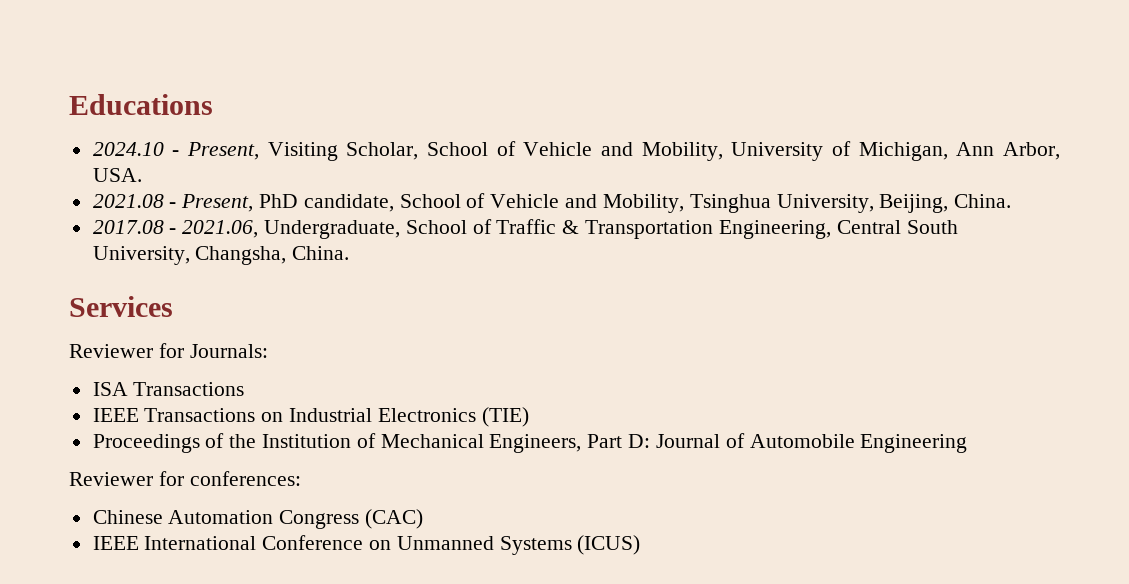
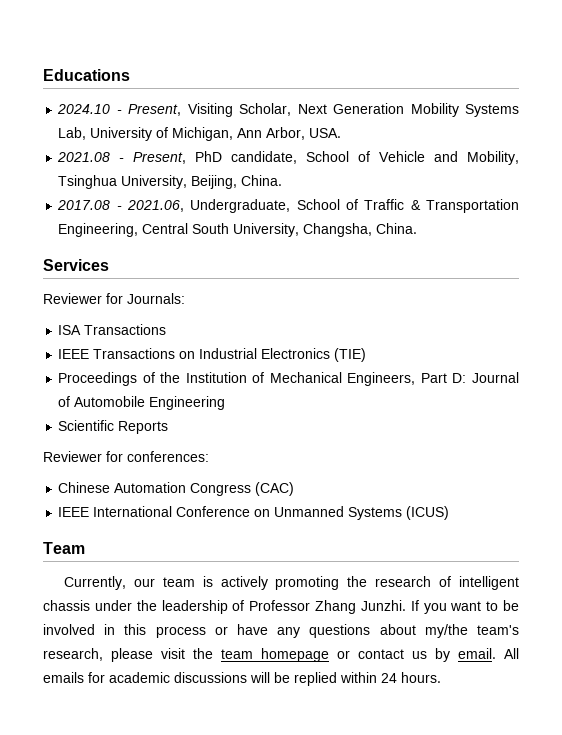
[426,141,723,161] School of Vehicle and Mobility, -> [297,103,519,117] [58,127,87,140] Next Generation Mobility Systems Lab,
(968, 443) none -> [58,420,169,434] // Scientific Reports
(641, 545) none -> [43,542,85,554] [63,576,519,590] [43,600,519,614] [43,624,519,638] [43,648,519,662] [43,672,441,686] // Team // Currently, our team is actively promoting the research of intelligent chassis under the leadership of Professor Zhang Junzhi. If you want to be involved in this process or have any questions about my/the team's research, please visit the team homepage or contact us by email. All emails for academic discussions will be replied within 24 hours.

